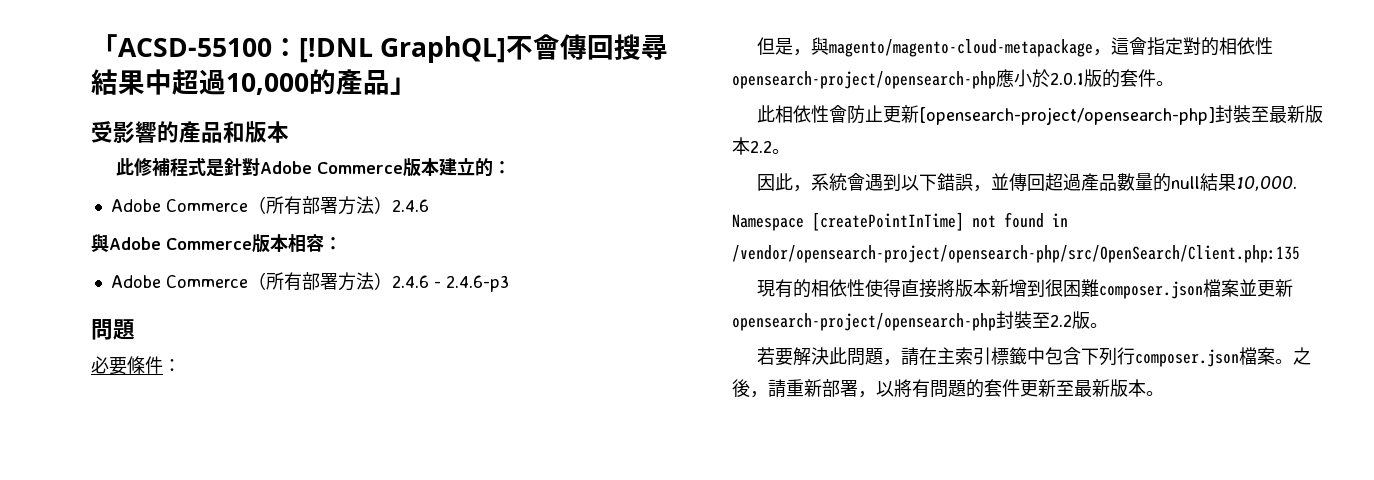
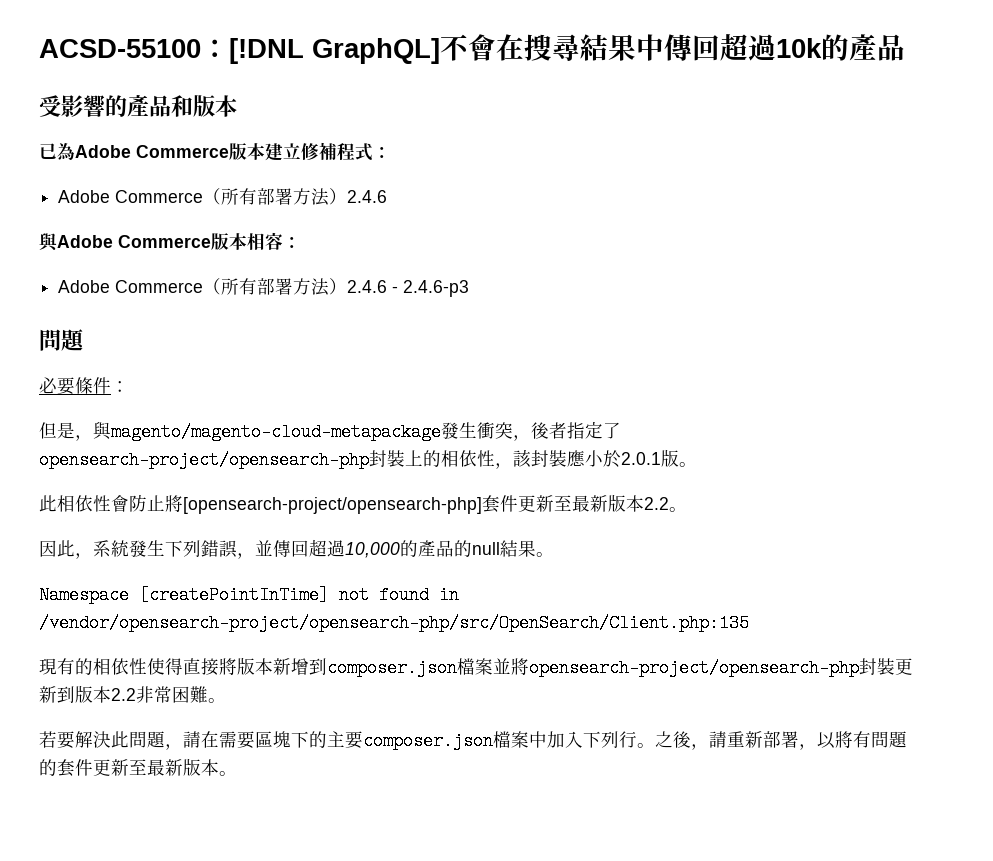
[91,34,118,57] 「 -> (39, 48) none
[560,34,615,60] 傳回 -> [496,34,524,61] 在
[172,69,417,95] 超過10,000的產品」 -> [664,34,905,61] 傳回超過10k的產品
[115,158,260,177] 此修補程式是針對 -> [39,142,75,161] 已為
[474,158,493,177] 的 -> [301,142,373,161] 修補程式
[1092,37,1273,56] [732,71,996,89] ，這會指定對的相依性opensearch-project/opensearch-php -> [441,421,621,441] [39,450,567,469] 發生衝突，後者指定了opensearch-project/opensearch-php封裝上的相依性，該封裝
[1102,69,1156,88] 的套件 -> (679, 458) none
[882,105,1251,125] 更新[opensearch-project/opensearch-php]封裝 -> [165,495,554,514] 將[opensearch-project/opensearch-php]套件更新
[846,173,937,191] 會遇到以下 -> [129,540,201,557] 發生下列
[1080,173,1153,191] 產品數量 -> [345,540,454,558] 10,000的產品
[1235,176,1297,191] 10,000. -> [536,552,554,557] 。
[1044,279,1099,297] 很困難 -> (327, 666) none
[1256,279,1293,297] [732,311,1090,331] 更新opensearch-project/opensearch-php封裝至2.2版 -> [511,658,913,677] [39,685,208,703] 將opensearch-project/opensearch-php封裝更新到版本2.2非常困難
[936,347,1275,367] 主索引標籤中包含下列行composer.json檔案 -> [219,731,637,750] 需要區塊下的主要composer.json檔案中加入下列行

